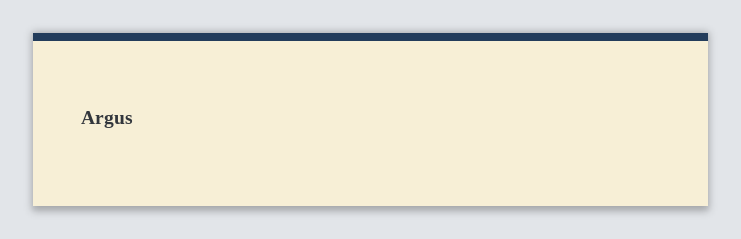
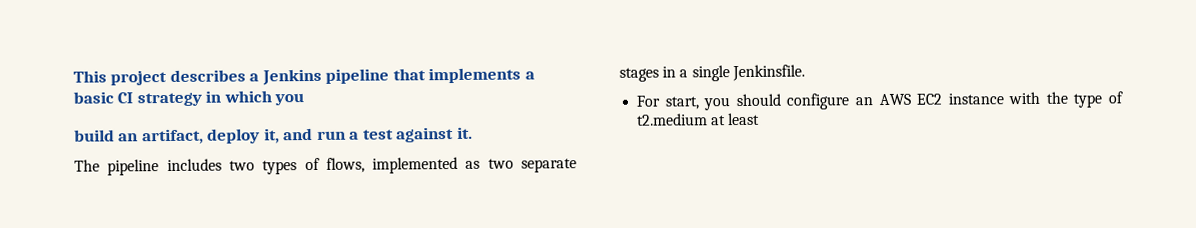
[81,111,133,128] Argus -> [73,67,535,86] [73,90,305,107] [74,126,473,145] [74,156,577,176] [619,64,805,82] [636,91,1123,111] [636,112,761,126] This project describes a Jenkins pipeline that implements a basic CI strategy in which you // build an artifact, deploy it, and run a test against it. // The pipeline includes two types of flows, implemented as two separate stages in a single Jenkinsfile. // For start, you should configure an AWS EC2 instance with the type of t2.medium at least

